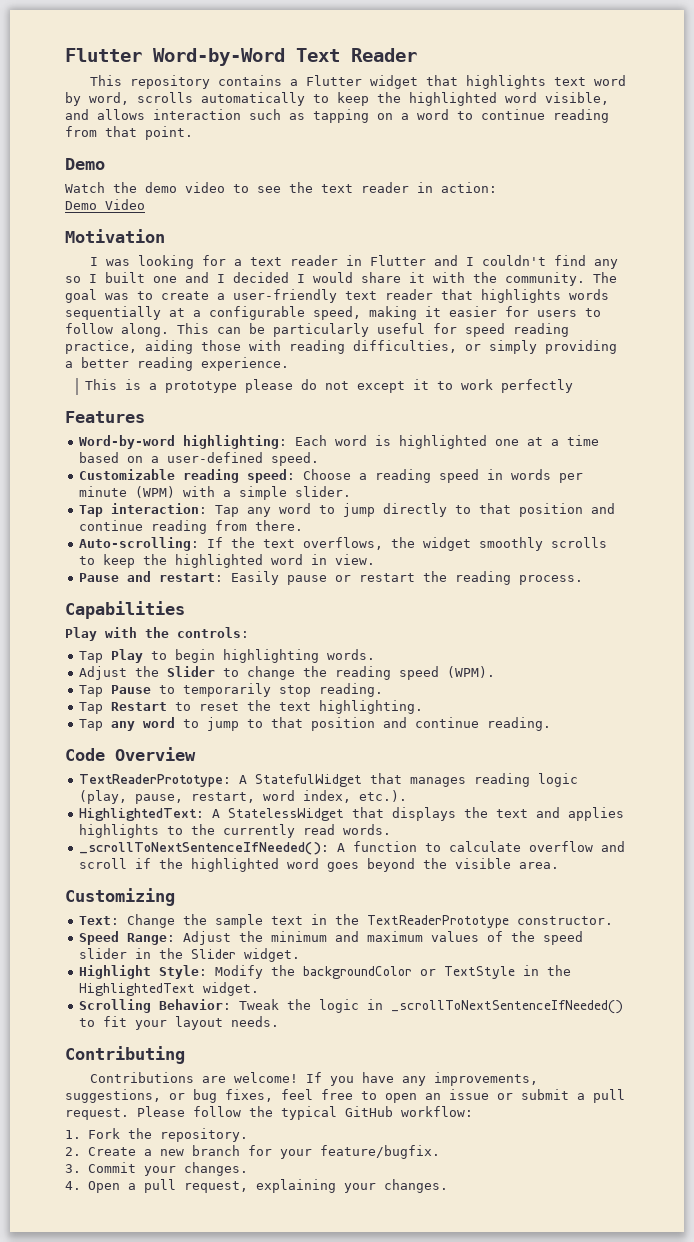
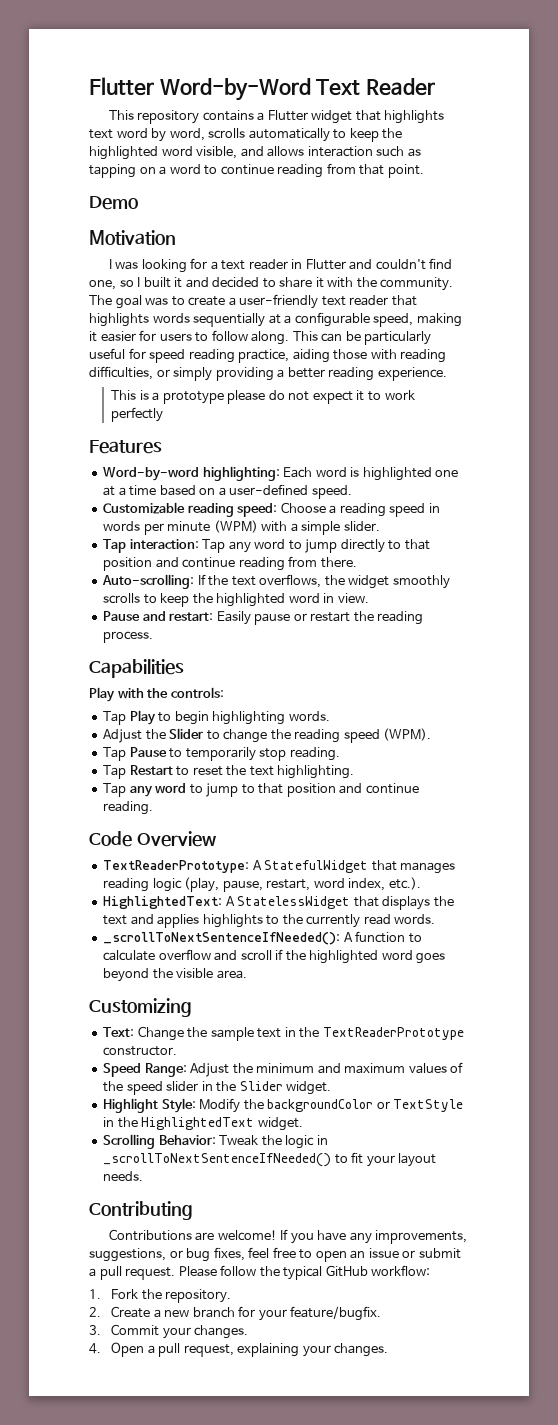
[65,182,497,193] [65,199,145,210] // Watch the demo video to see the text reader in action: // Demo Video -> (138, 203) none
[465,257,474,266] I -> (373, 264) none
[593,259,618,269] any -> [89,280,116,290] one,
[153,272,353,283] one and I decided I would -> [174,277,276,288] it and decided to
[357,381,406,393] except -> [312,391,353,404] expect

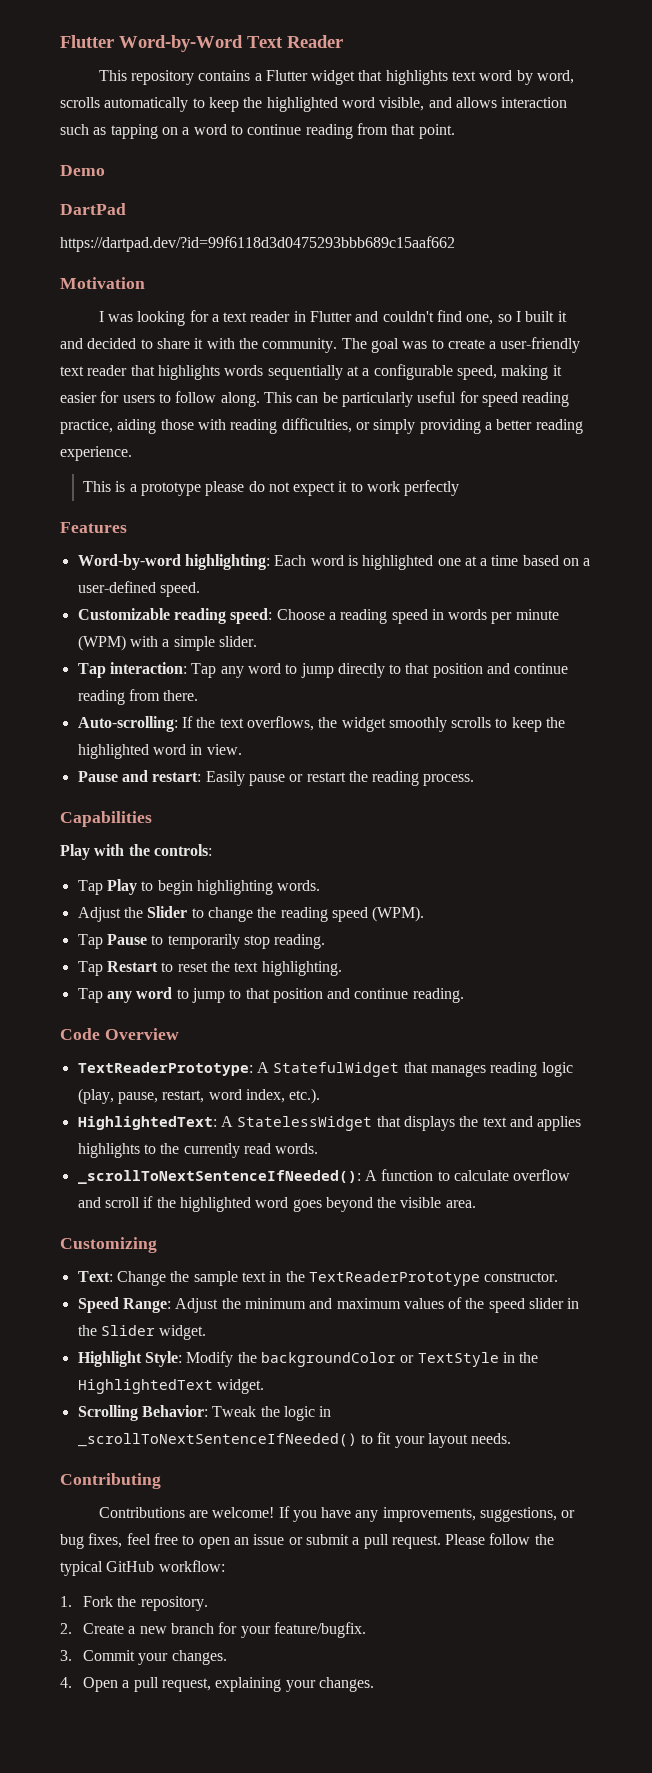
(138, 203) none -> [60,203,126,215] [60,236,455,252] // DartPad // https://dartpad.dev/?id=99f6118d3d0475293bbb689c15aaf662

